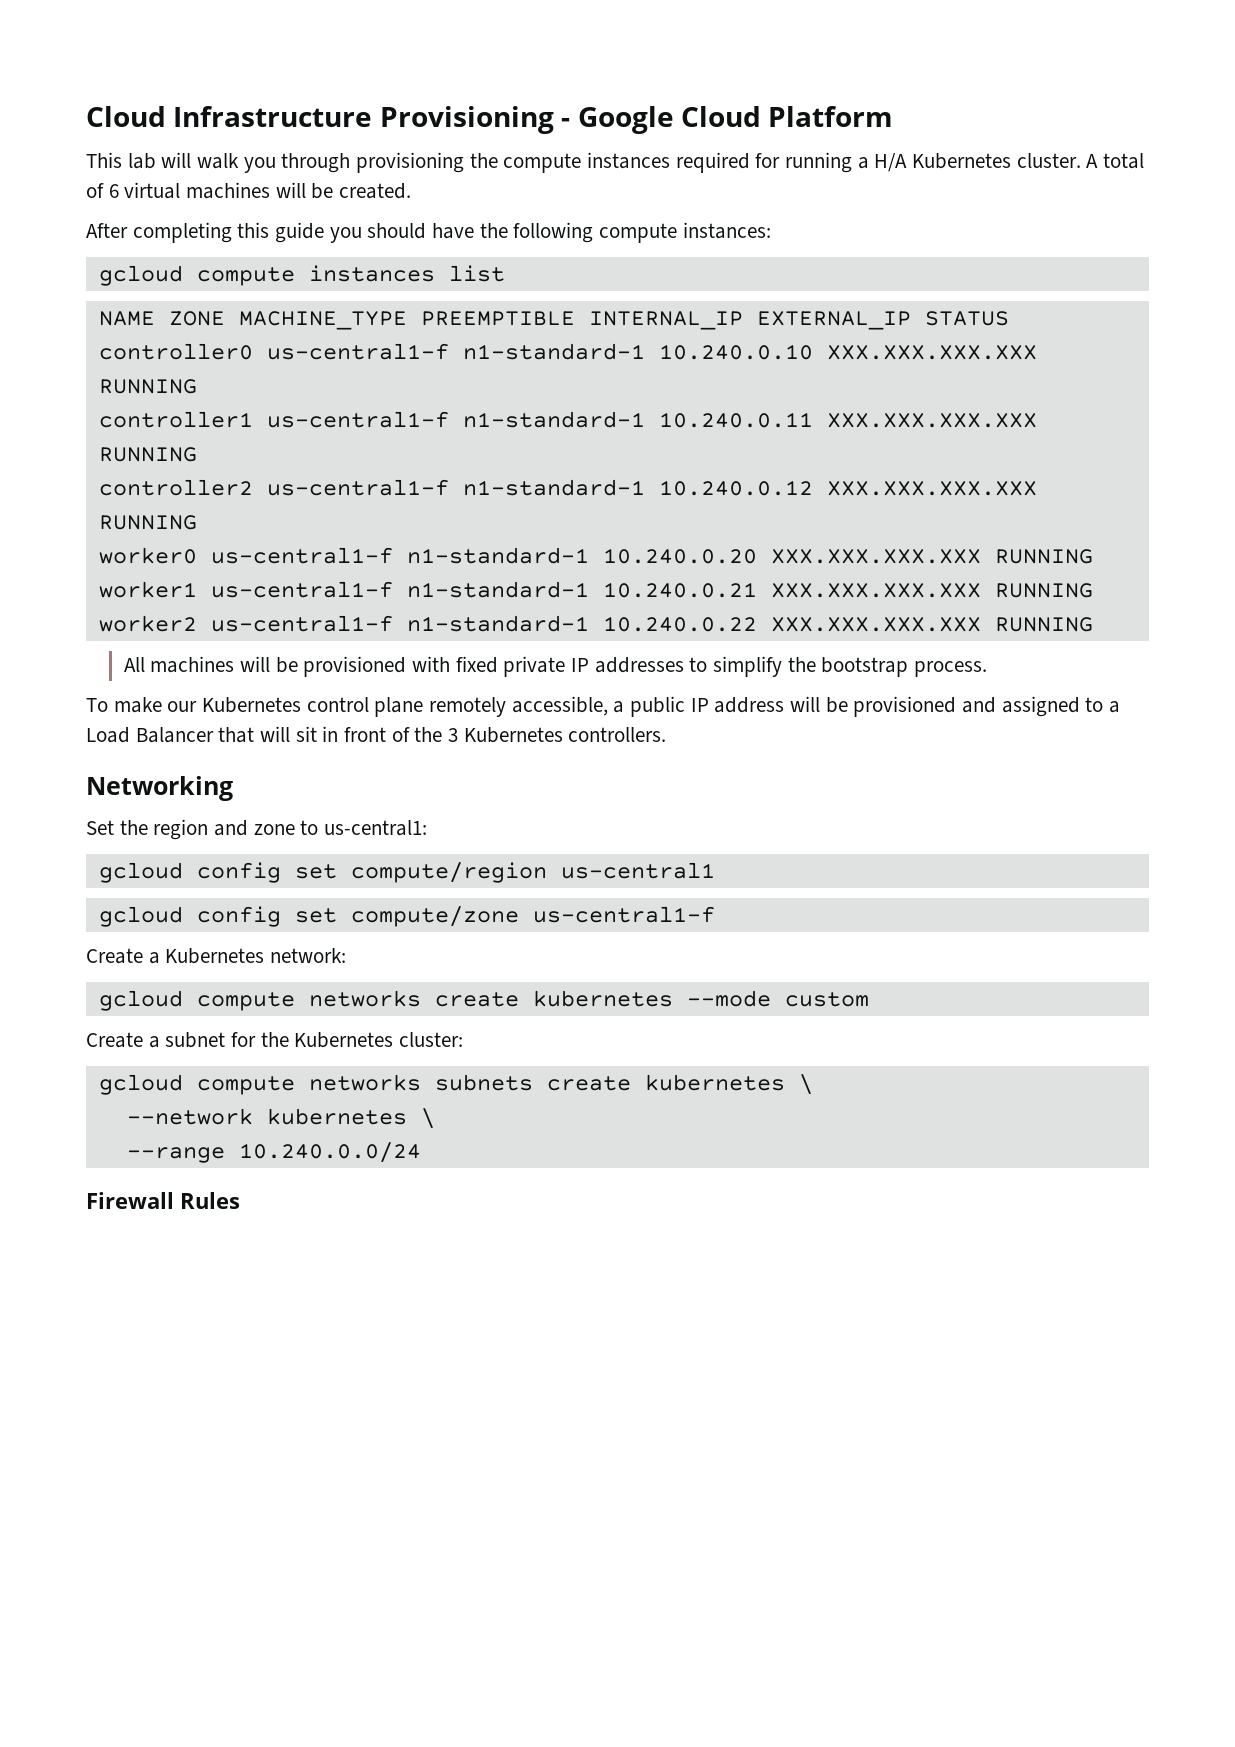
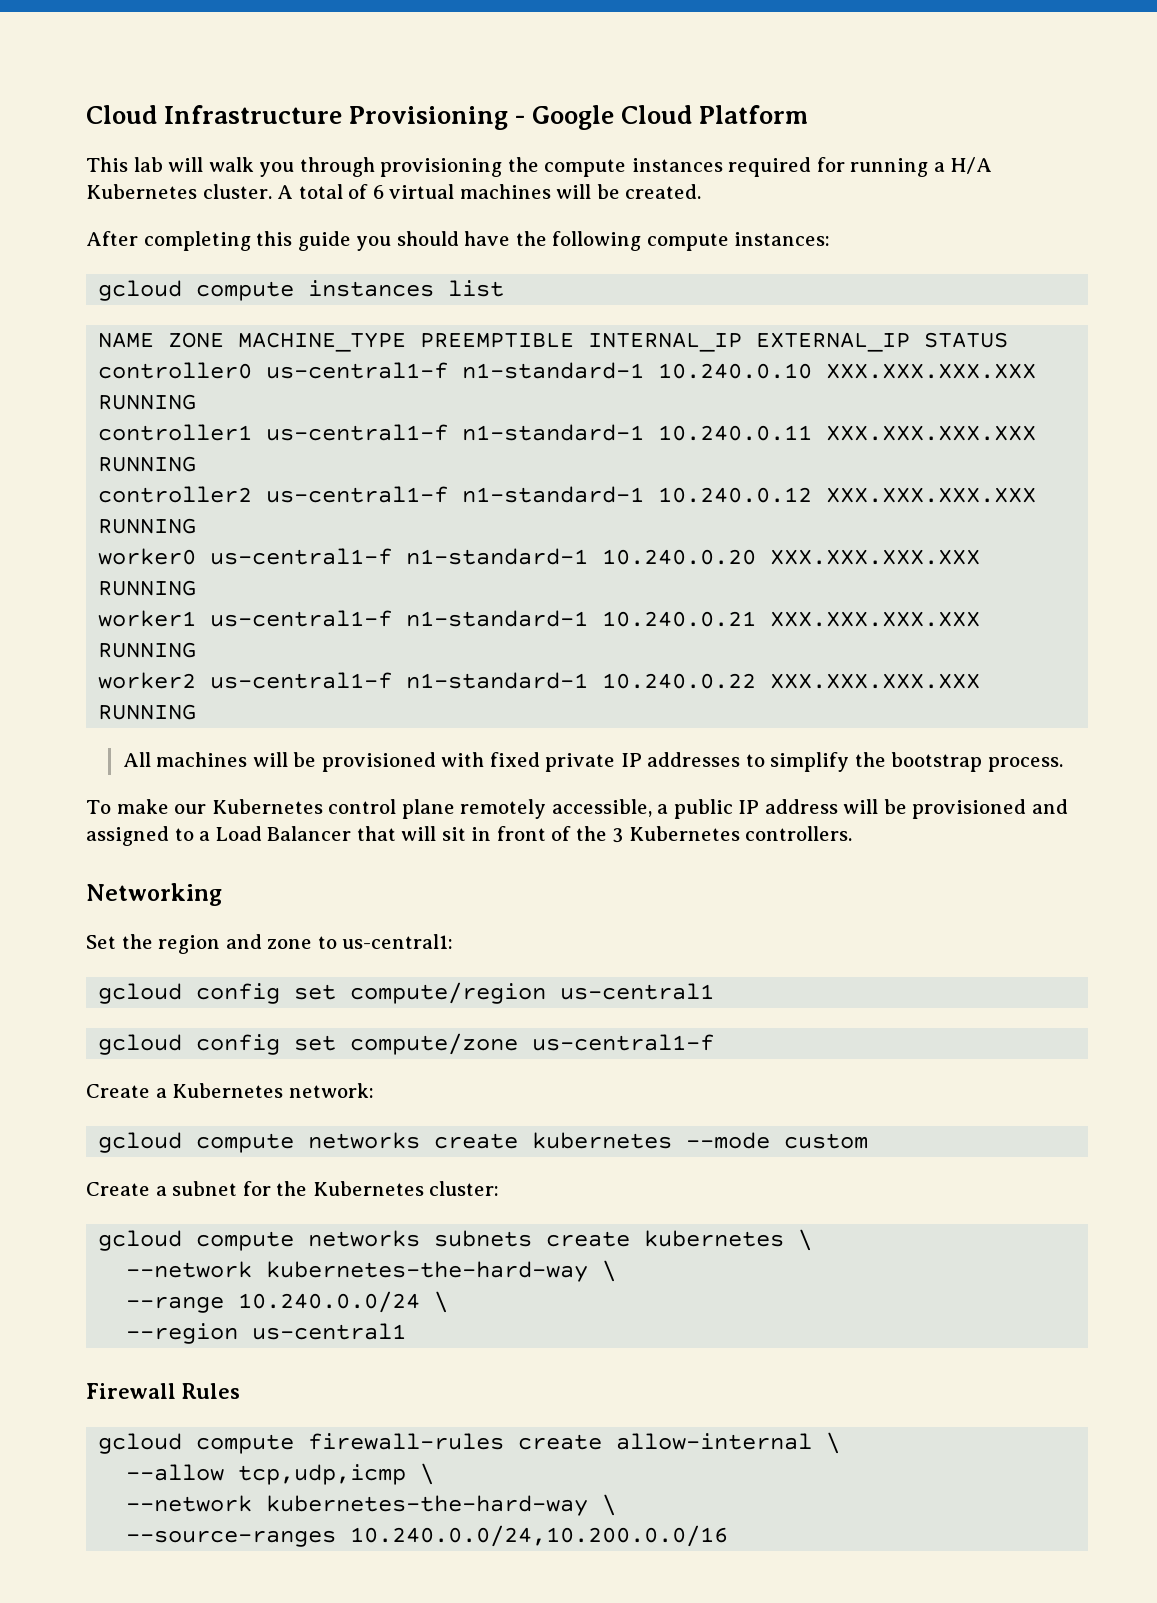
[266,1108,407,1125] kubernetes -> [266,1261,589,1282] kubernetes-the-hard-way
(421, 1152) none -> [434,1291,449,1313] [126,1323,407,1344] \ // --region us-central1
(240, 1200) none -> [98,1432,841,1454] [126,1463,435,1485] [126,1494,617,1516] [126,1525,729,1547] // gcloud compute firewall-rules create allow-internal \ // --allow tcp,udp,icmp \ // --network kubernetes-the-hard-way \ // --source-ranges 10.240.0.0/24,10.200.0.0/16

